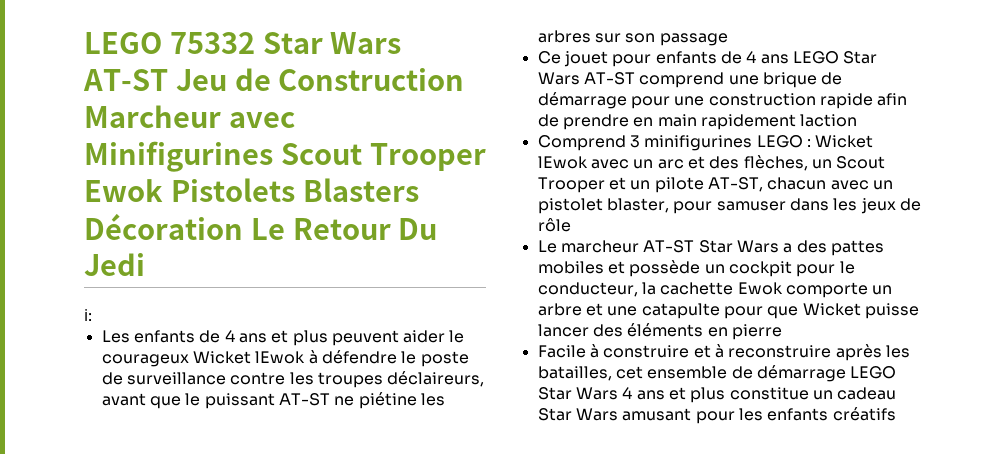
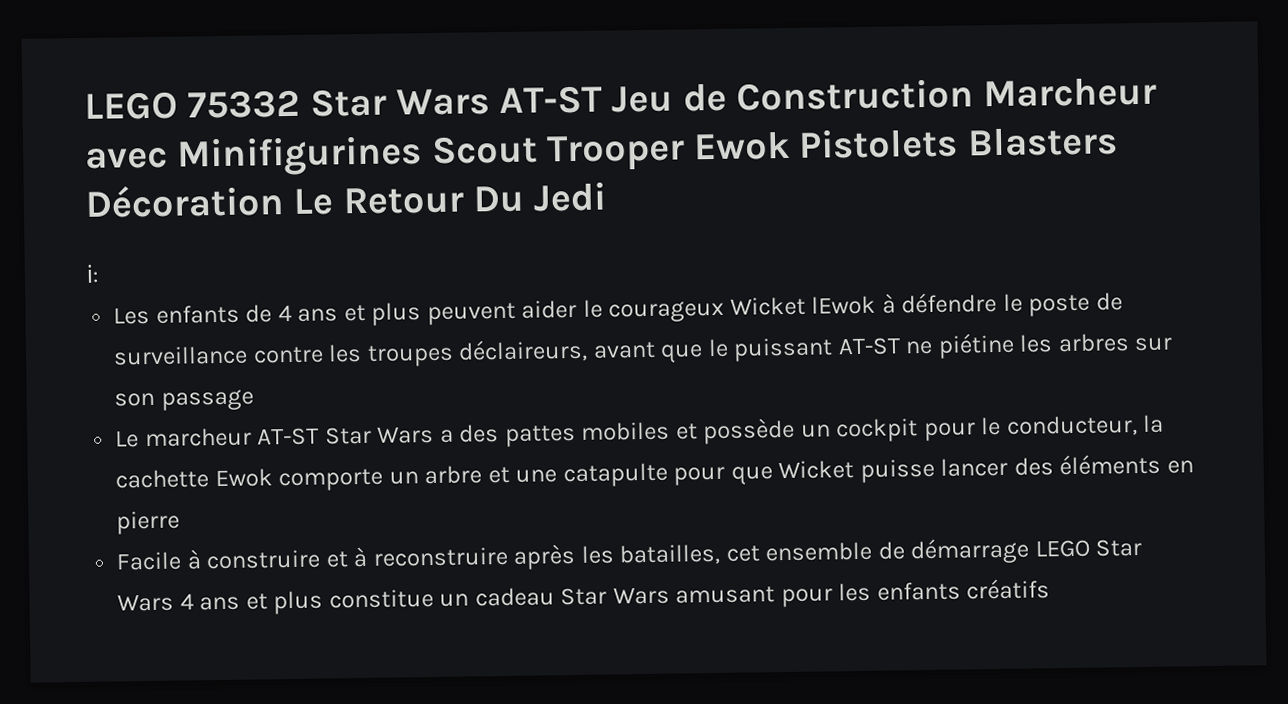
[537,51,878,67] [537,72,843,88] [537,92,908,109] [537,114,858,130] [537,135,874,151] [537,155,886,171] [537,177,893,193] [537,198,921,214] [537,218,571,232] // Ce jouet pour enfants de 4 ans LEGO Star Wars AT-ST comprend une brique de démarrage pour une construction rapide afin de prendre en main rapidement laction // Comprend 3 minifigurines LEGO : Wicket lEwok avec un arc et des flèches, un Scout Trooper et un pilote AT-ST, chacun avec un pistolet blaster, pour samuser dans les jeux de rôle -> (254, 400) none

